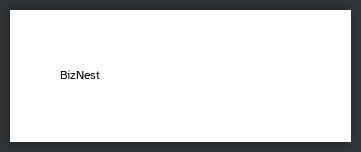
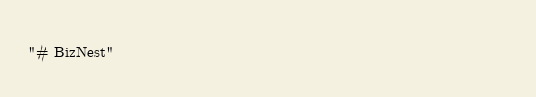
[60,70,100,79] BizNest -> [28,44,114,63] "# BizNest"

